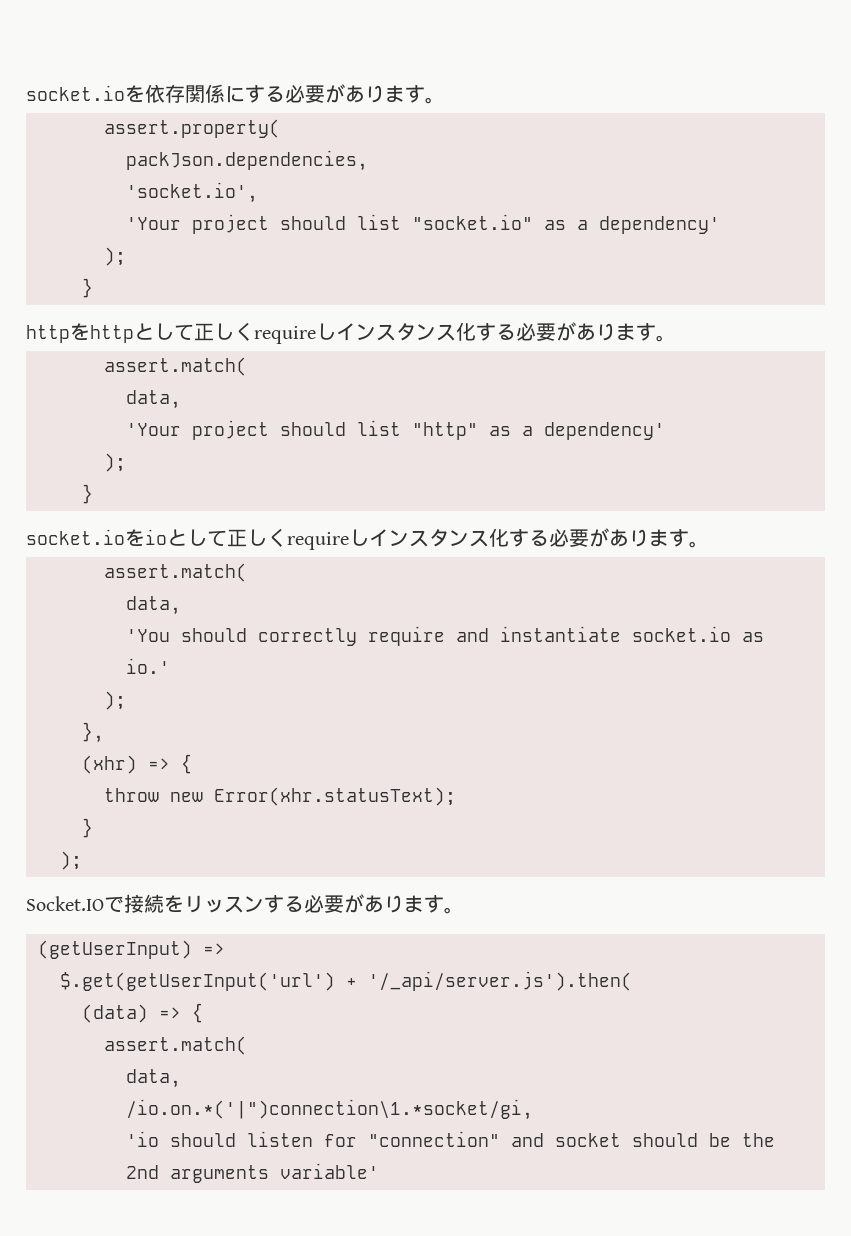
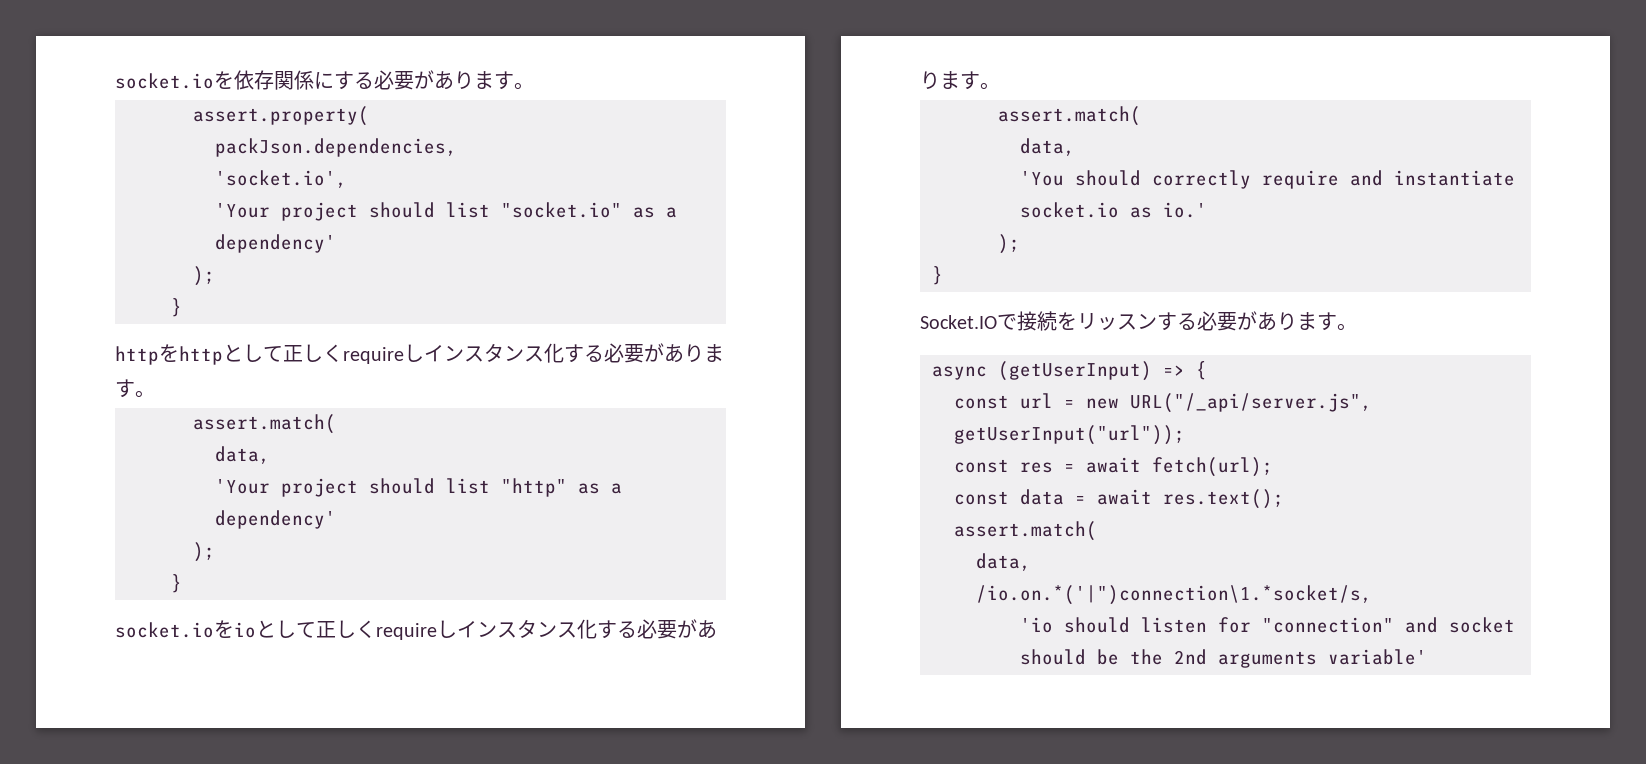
[82,722,104,743] [82,754,192,774] [104,787,456,806] [82,818,93,838] [60,851,82,870] // }, // (xhr) => { // throw new Error(xhr.statusText); // } // ); -> [932,266,943,285] // }
(464, 910) none -> [932,366,987,380] async
[60,971,632,991] [82,1003,203,1023] [104,1036,247,1055] [126,1069,181,1088] [126,1099,533,1120] // $.get(getUserInput('url') + '/_api/server.js').then( // (data) => { // assert.match( // data, // /io.on.*('|")connection\1.*socket/gi, -> [1196,361,1207,380] [954,393,1372,413] [954,425,1185,445] [954,457,1273,477] [954,489,1284,509] [954,521,1097,541] [976,553,1031,571] [976,585,1372,605] { // const url = new URL("/_api/server.js", getUserInput("url")); // const res = await fetch(url); // const data = await res.text(); // assert.match( // data, // /io.on.*('|")connection\1.*socket/s,

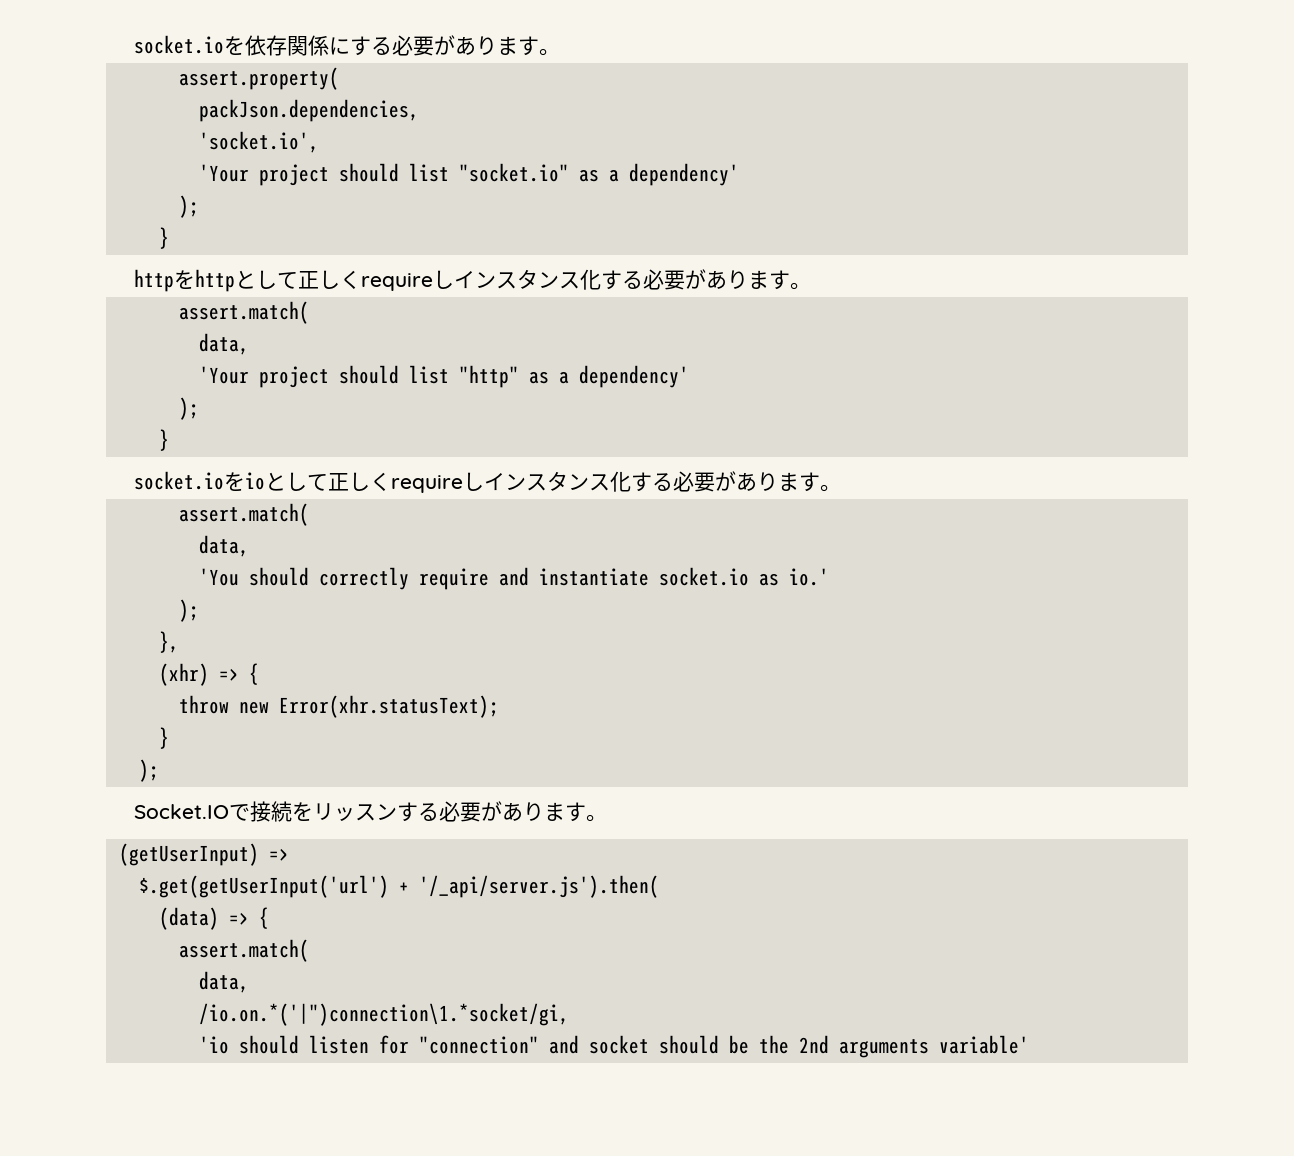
[932,266,943,285] // } -> [158,631,179,653] [158,663,259,686] [178,695,499,718] [158,727,169,749] [138,759,159,782] // }, // (xhr) => { // throw new Error(xhr.statusText); // } // );
[932,366,987,380] async -> (607, 818) none
[1196,361,1207,380] [954,393,1372,413] [954,425,1185,445] [954,457,1273,477] [954,489,1284,509] [954,521,1097,541] [976,553,1031,571] [976,585,1372,605] { // const url = new URL("/_api/server.js", getUserInput("url")); // const res = await fetch(url); // const data = await res.text(); // assert.match( // data, // /io.on.*('|")connection\1.*socket/s, -> [138,875,659,898] [158,907,269,930] [178,939,309,962] [198,971,249,993] [198,1003,569,1026] // $.get(getUserInput('url') + '/_api/server.js').then( // (data) => { // assert.match( // data, // /io.on.*('|")connection\1.*socket/gi,

